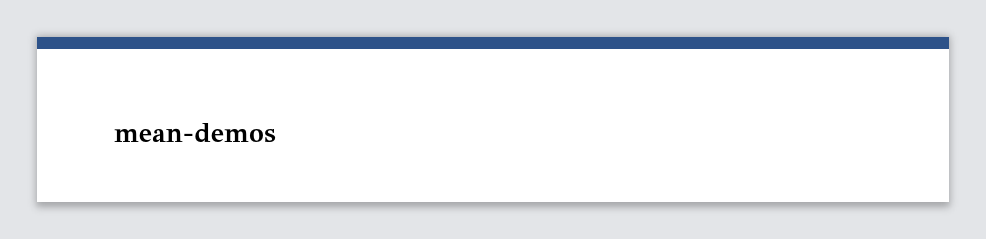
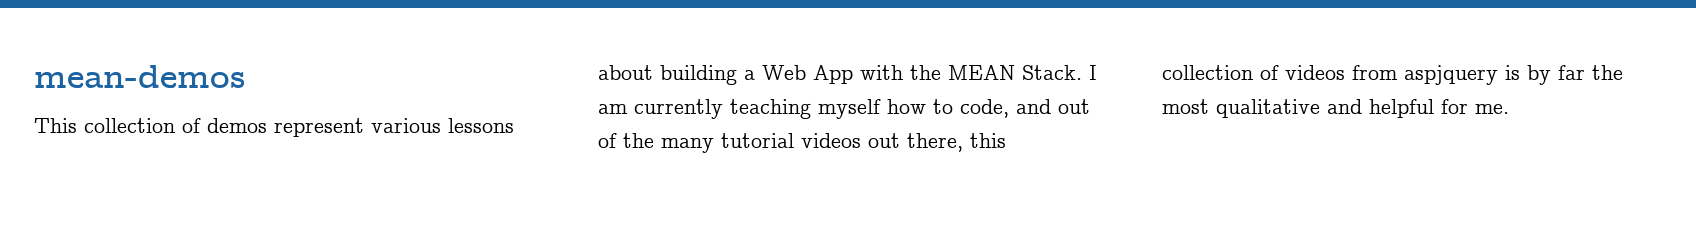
(276, 133) none -> [34,118,514,137] [598,65,1097,85] [598,99,1090,119] [598,133,1006,153] [1162,65,1623,85] [1162,99,1509,118] // This collection of demos represent various lessons about building a Web App with the MEAN Stack. I am currently teaching myself how to code, and out of the many tutorial videos out there, this collection of videos from aspjquery is by far the most qualitative and helpful for me.

